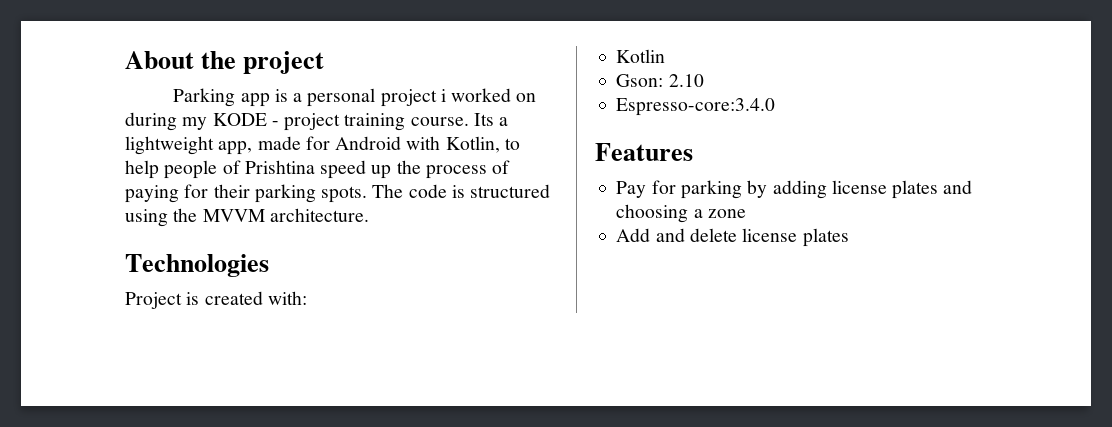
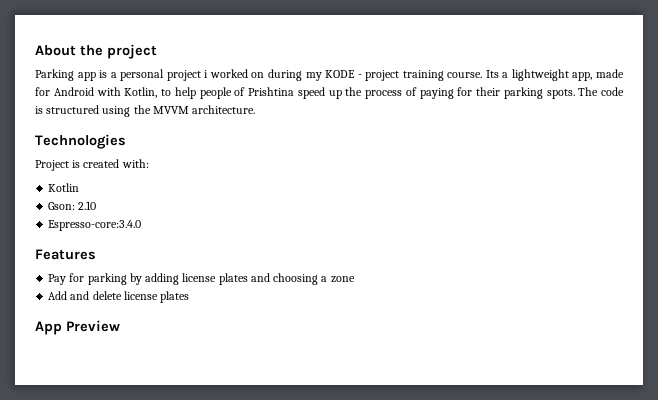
(849, 237) none -> [35,320,120,335] // App Preview

